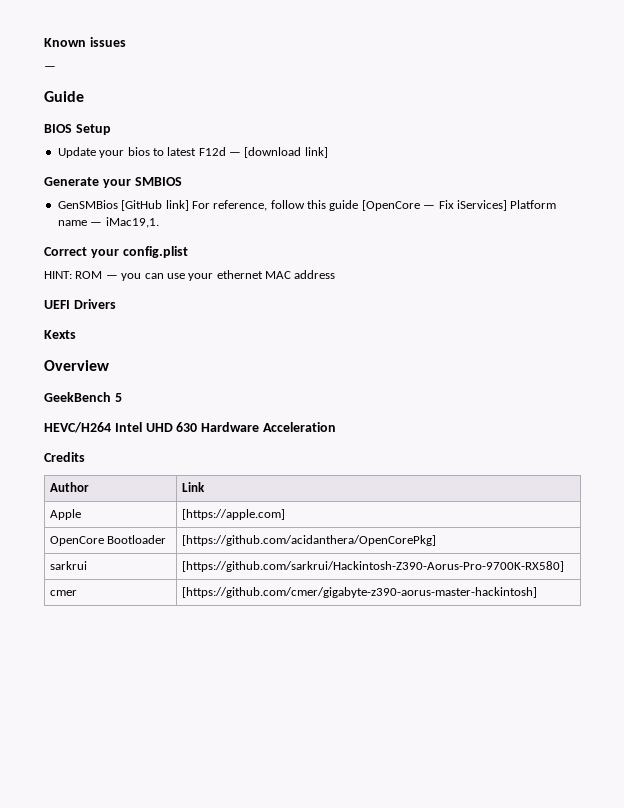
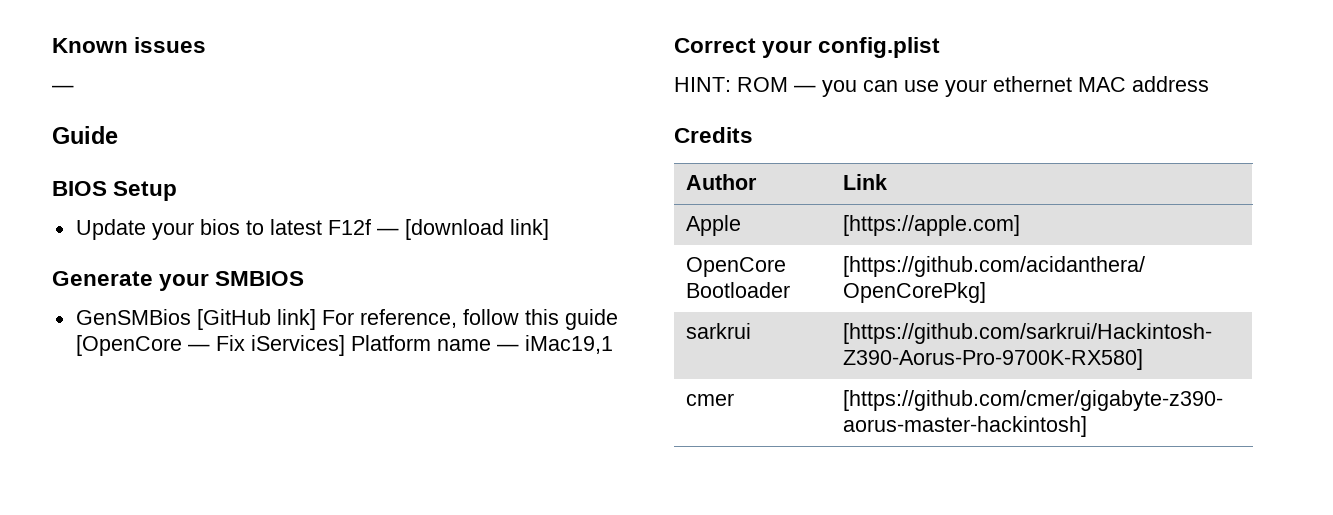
[198,147,226,156] F12d -> [327,219,371,235] F12f
[105,217,159,228] iMac19,1. -> [524,335,613,354] iMac19,1
[44,299,116,309] [44,330,76,339] [44,360,109,371] [44,392,122,402] [44,422,336,433] // UEFI Drivers // Kexts // Overview // GeekBench 5 // HEVC/H264 Intel UHD 630 Hardware Acceleration -> (1209, 84) none

